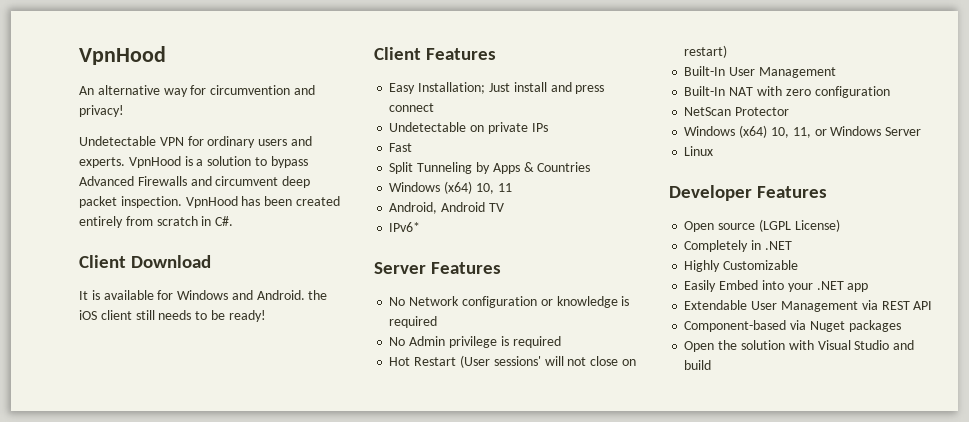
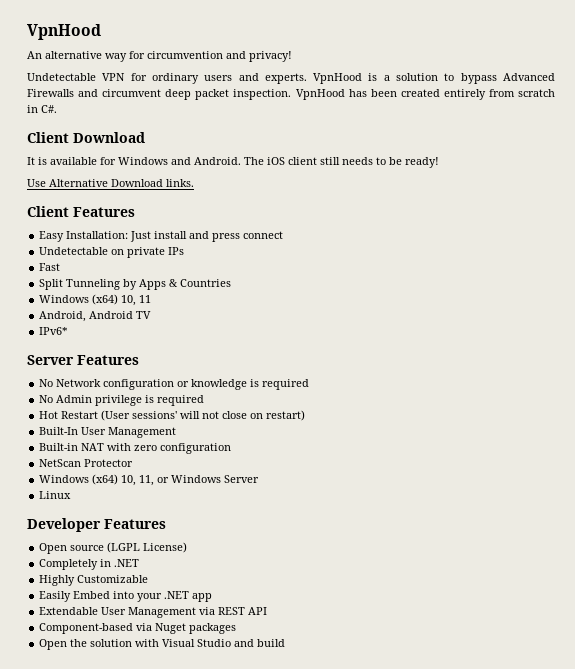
[308,290,328,300] the -> [244,157,264,165] The
(266, 316) none -> [27,179,194,187] // Use Alternative Download links.
[418,82,486,94] Installation; -> [66,231,129,239] Installation:
[684,86,726,96] Built-In -> [39,443,79,451] Built-in

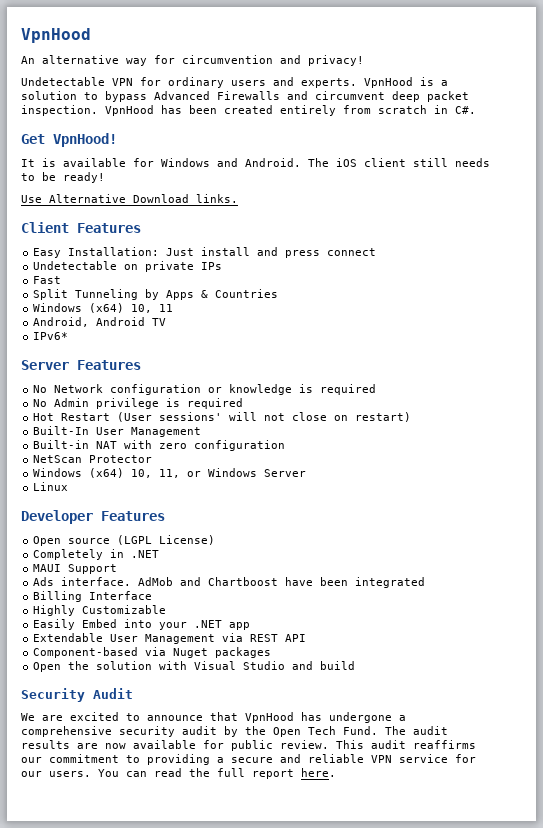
[27,132,145,143] Client Download -> [21,133,117,147] Get VpnHood!
(140, 563) none -> [33,564,118,574] [33,577,426,588] [33,591,153,602] // MAUI Support // Ads interface. AdMob and Chartboost have been integrated // Billing Interface
(286, 643) none -> [21,688,133,702] [21,712,406,723] [21,726,448,737] [21,740,476,751] [21,754,476,765] [21,768,336,779] // Security Audit // We are excited to announce that VpnHood has undergone a comprehensive security audit by the Open Tech Fund. The audit results are now available for public review. This audit reaffirms our commitment to providing a secure and reliable VPN service for our users. You can read the full report here.

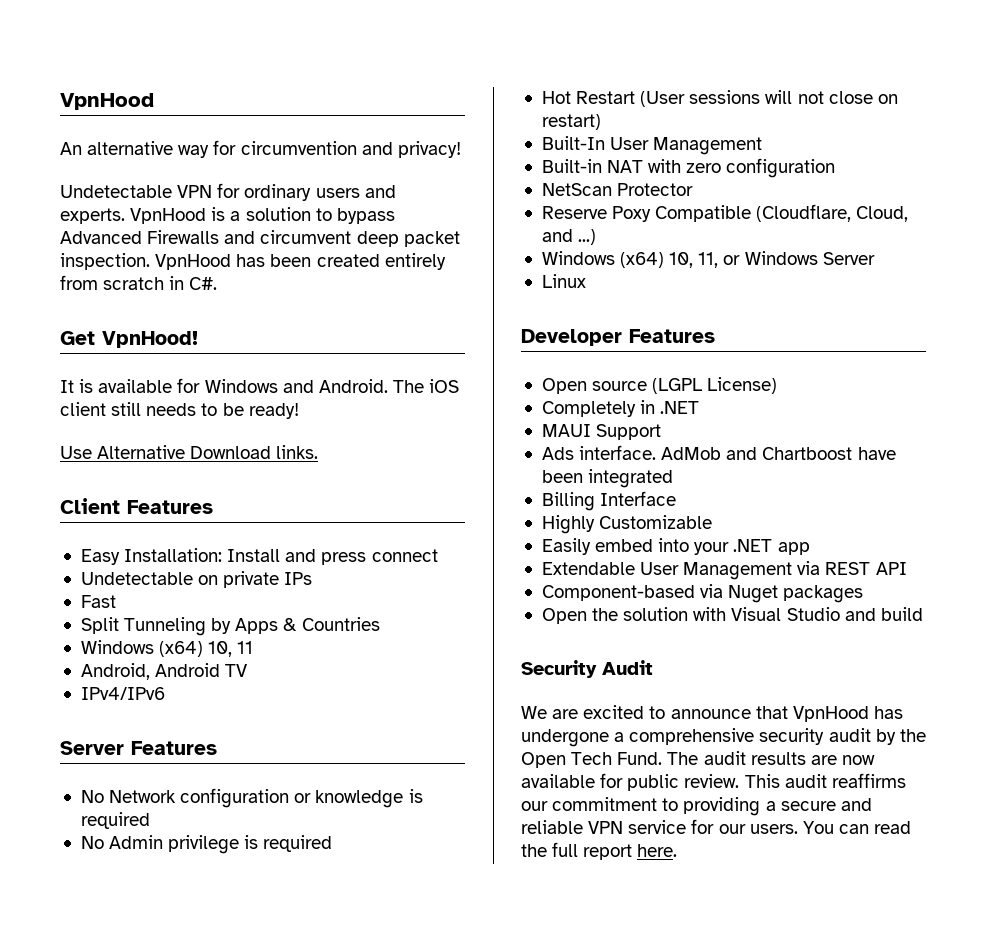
[166,247,251,256] Just install -> [227,549,281,562] Install
[33,332,69,340] IPv6* -> [80,687,165,700] IPv4/IPv6
[159,412,223,421] sessions' -> [689,90,761,104] sessions
(153, 459) none -> [541,204,909,222] [541,229,597,245] // Reserve Poxy Compatible (Cloudflare, Cloud, and ...)
[82,619,118,628] Embed -> [595,539,654,552] embed

